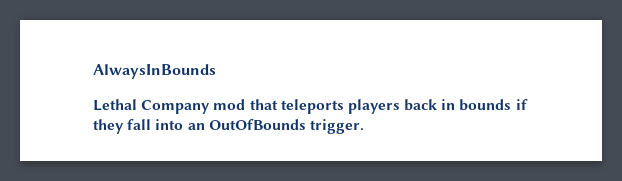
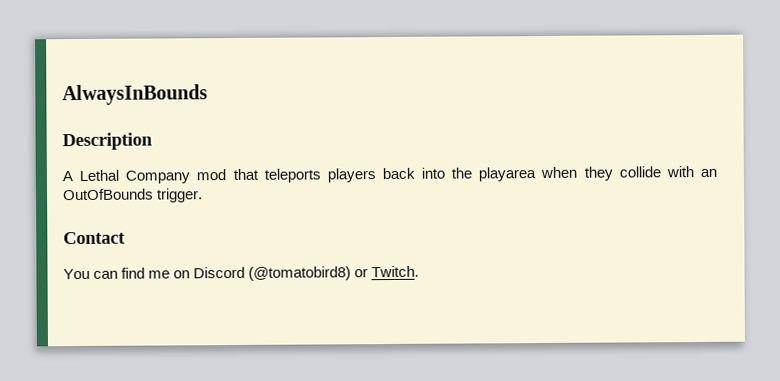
(216, 71) none -> [62,132,153,151] [62,171,73,182] Description // A
[441,99,528,111] [93,119,364,134] in bounds if they fall into an OutOfBounds trigger. -> [421,166,717,182] [62,188,204,203] [63,231,126,245] [63,265,420,281] into the playarea when they collide with an OutOfBounds trigger. // Contact // You can find me on Discord (@tomatobird8) or Twitch.

